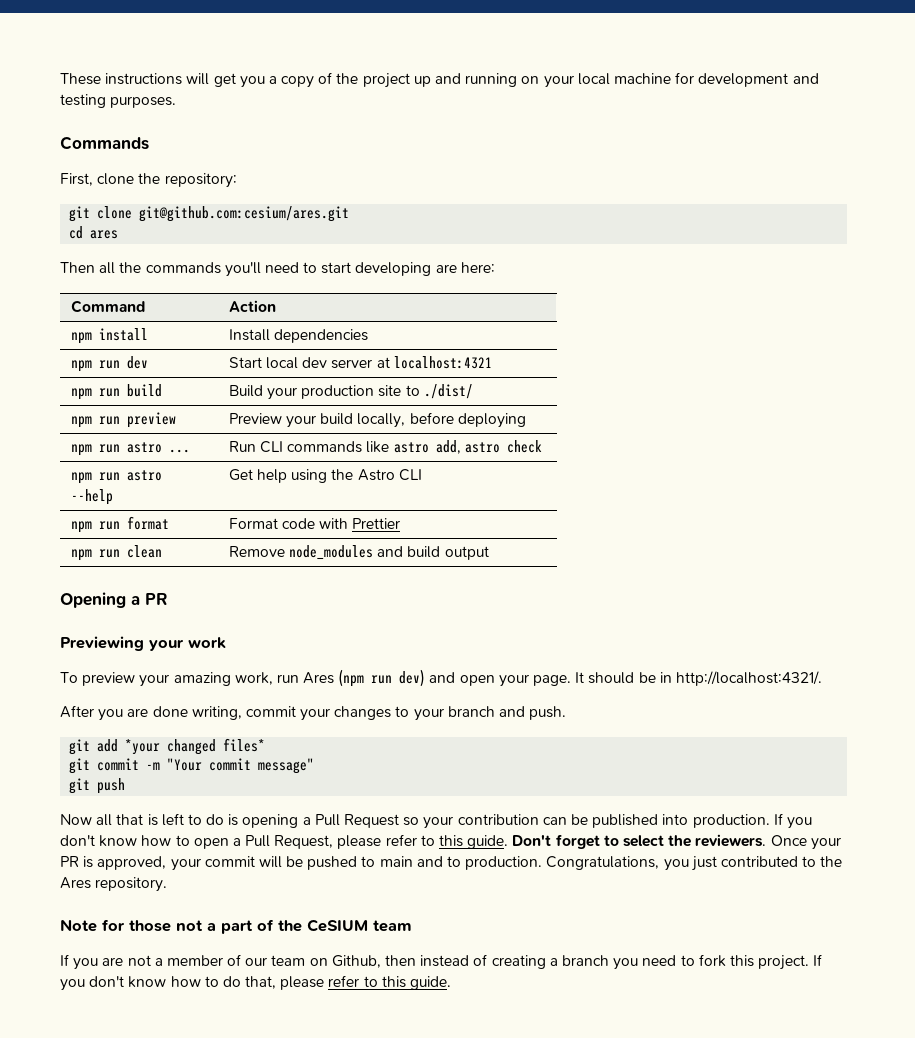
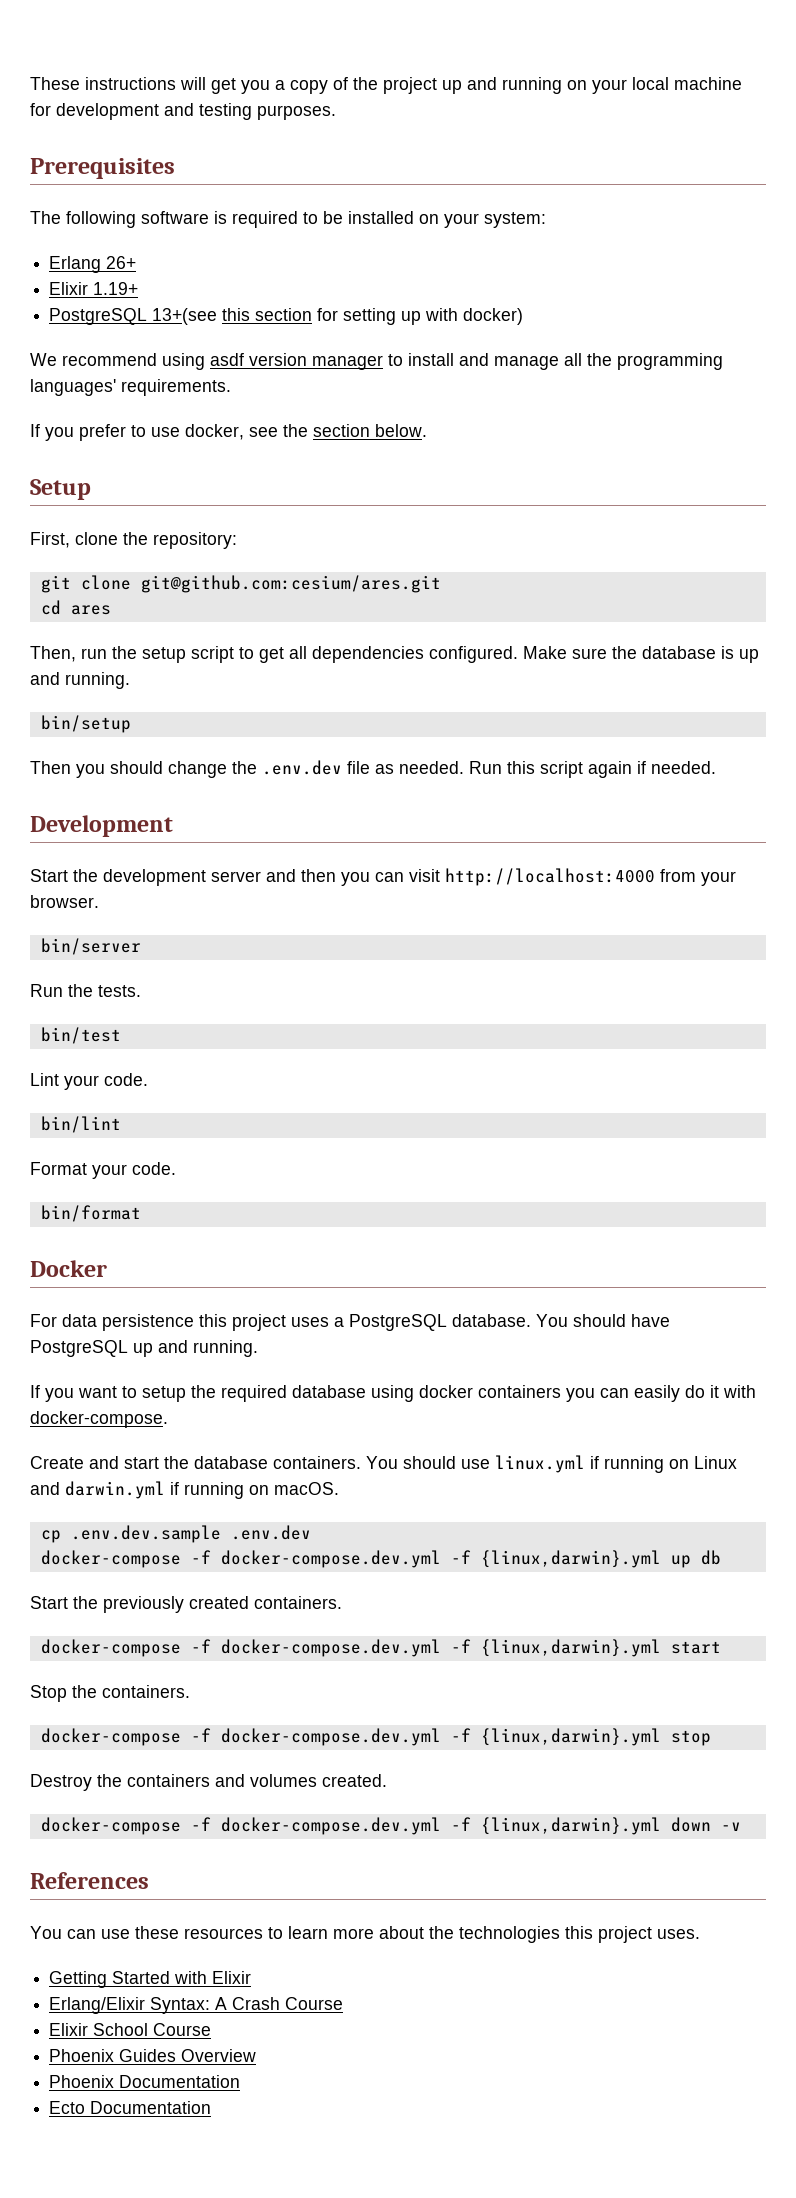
[60,136,149,150] Commands -> [30,158,175,179] [30,211,546,228] [49,256,137,273] [49,282,139,295] [49,308,524,325] [30,353,723,370] [30,379,231,396] [30,424,427,441] [30,479,91,500] Prerequisites // The following software is required to be installed on your system: // Erlang 26+ // Elixir 1.19+ // PostgreSQL 13+(see this section for setting up with docker) // We recommend using asdf version manager to install and manage all the programming languages' requirements. // If you prefer to use docker, see the section below. // Setup
[60,262,495,277] [70,300,145,313] [228,300,276,312] [70,328,148,344] [228,329,369,343] [70,356,148,372] [228,356,492,369] [70,384,162,400] [228,384,473,400] [70,412,176,428] [228,412,526,428] [70,442,190,456] [228,440,542,454] [70,470,162,484] [70,489,113,505] [228,469,422,483] [70,516,169,533] [228,518,401,529] [70,545,162,561] [228,545,489,560] [60,592,168,608] [60,636,226,651] [60,669,822,687] [60,705,567,721] [69,738,266,755] [69,758,315,774] [69,778,126,794] [60,813,812,829] [60,834,841,850] [60,856,843,871] [60,877,168,892] [60,919,412,934] [60,954,823,970] [60,975,452,991] Then all the commands you'll need to start developing are here: // Command | Action // npm install | Install dependencies // npm run dev | Start local dev server at localhost:4321 // npm run build | Build your production site to ./dist/ // npm run preview | Preview your build locally, before deploying // npm run astro ... | Run CLI commands like astro add, astro check // npm run astro --help | Get help using the Astro CLI // npm run format | Format code with Prettier // npm run clean | Remove node_modules and build output // Opening a PR // Previewing your work // To preview your amazing work, run Ares (npm run dev) and open your page. It should be in http://localhost:4321/. // After you are done writing, commit your changes to your branch and push. // git add *your changed files* // git commit -m "Your commit message" // git push // Now all that is left to do is opening a Pull Request so your contribution can be published into production. If you don't know how to open a Pull Request, please refer to this guide. Don't forget to select the reviewers. Once your PR is approved, your commit will be pushed to main and to production. Congratulations, you just contributed to the Ares repository. // Note for those not a part of the CeSIUM team // If you are not a member of our team on Github, then instead of creating a branch you need to fork this project. If you don't know how to do that, please refer to this guide. -> [30,646,759,663] [30,672,130,689] [40,715,131,733] [30,760,716,778] [30,815,173,837] [30,868,736,886] [30,895,99,908] [40,938,141,955] [30,984,141,997] [40,1027,121,1044] [30,1073,148,1090] [40,1116,121,1133] [30,1162,176,1179] [40,1205,141,1222] [30,1260,107,1277] [30,1314,670,1331] [30,1340,258,1357] [30,1385,756,1402] [30,1411,168,1428] [30,1455,737,1473] [30,1481,339,1499] [40,1525,311,1543] [40,1550,721,1568] [30,1596,342,1613] [40,1639,721,1657] [30,1685,190,1702] [40,1728,711,1746] [30,1774,387,1791] [40,1817,741,1835] [30,1872,149,1889] [30,1926,700,1943] [49,1971,252,1988] [49,1997,344,2014] [49,2023,212,2036] [49,2049,257,2062] [49,2075,241,2088] [49,2101,212,2114] Then, run the setup script to get all dependencies configured. Make sure the database is up and running. // bin/setup // Then you should change the .env.dev file as needed. Run this script again if needed. // Development // Start the development server and then you can visit http://localhost:4000 from your browser. // bin/server // Run the tests. // bin/test // Lint your code. // bin/lint // Format your code. // bin/format // Docker // For data persistence this project uses a PostgreSQL database. You should have PostgreSQL up and running. // If you want to setup the required database using docker containers you can easily do it with docker-compose. // Create and start the database containers. You should use linux.yml if running on Linux and darwin.yml if running on macOS. // cp .env.dev.sample .env.dev // docker-compose -f docker-compose.dev.yml -f {linux,darwin}.yml up db // Start the previously created containers. // docker-compose -f docker-compose.dev.yml -f {linux,darwin}.yml start // Stop the containers. // docker-compose -f docker-compose.dev.yml -f {linux,darwin}.yml stop // Destroy the containers and volumes created. // docker-compose -f docker-compose.dev.yml -f {linux,darwin}.yml down -v // References // You can use these resources to learn more about the technologies this project uses. // Getting Started with Elixir // Erlang/Elixir Syntax: A Crash Course // Elixir School Course // Phoenix Guides Overview // Phoenix Documentation // Ecto Documentation

